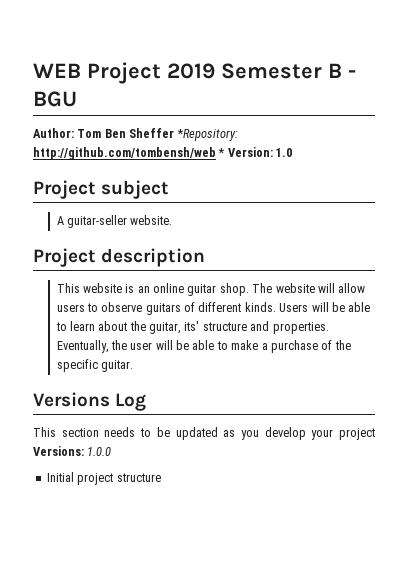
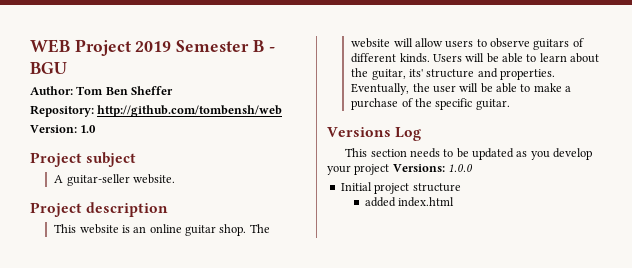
[176,129,238,141] *Repository: -> [30,105,94,117] // Repository:
[218,148,226,157] * -> (283, 111) //
(161, 477) none -> [364,197,455,207] // added index.html

